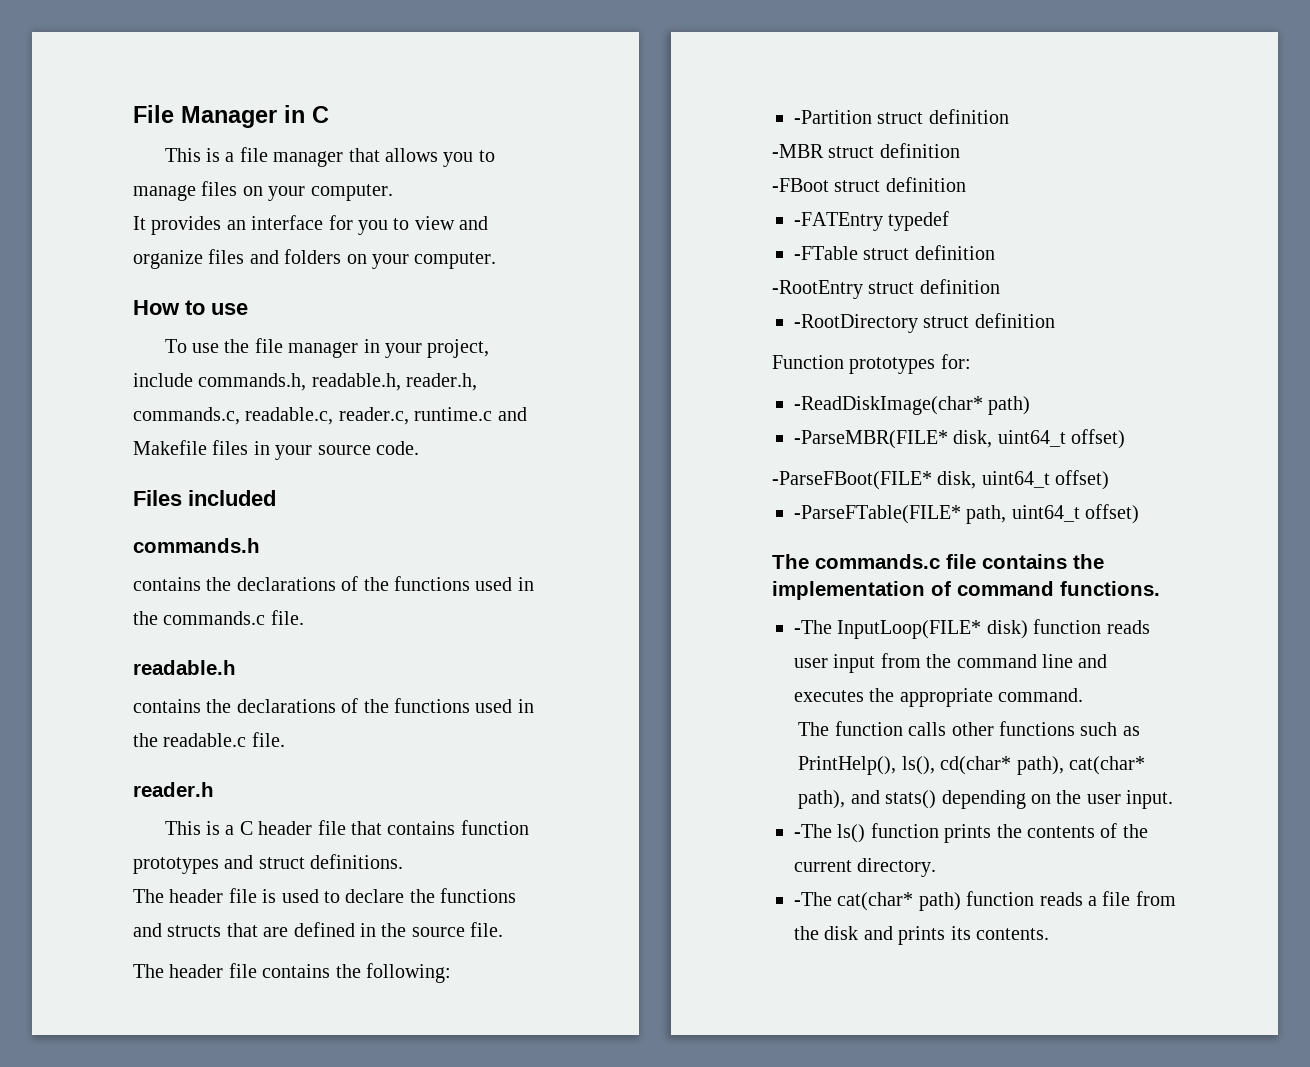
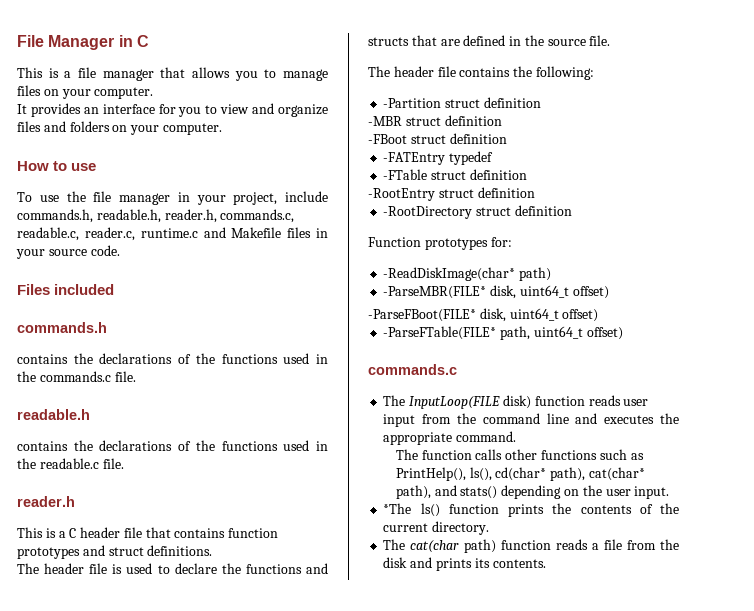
[772,554,1104,569] [772,581,1160,600] [794,620,982,639] // The commands.c file contains the implementation of command functions. // -The InputLoop(FILE* -> [368,364,457,375] [383,395,501,409] // commands.c // The InputLoop(FILE
[794,824,832,838] -The -> [383,503,412,514] *The
[794,892,914,911] -The cat(char* -> [383,539,460,553] The cat(char

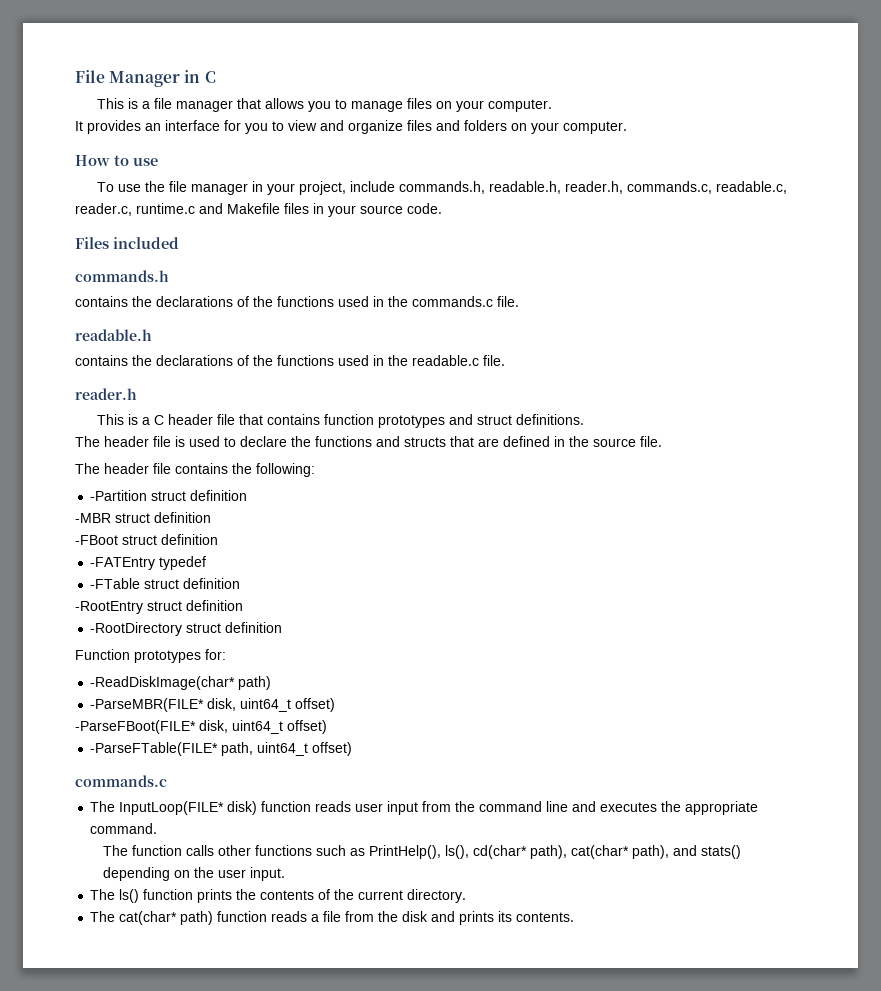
[409,396,501,409] InputLoop(FILE -> [119,801,225,815] InputLoop(FILE*
[383,503,412,514] *The -> [90,889,116,900] The
[410,540,460,553] cat(char -> [119,911,178,925] cat(char*

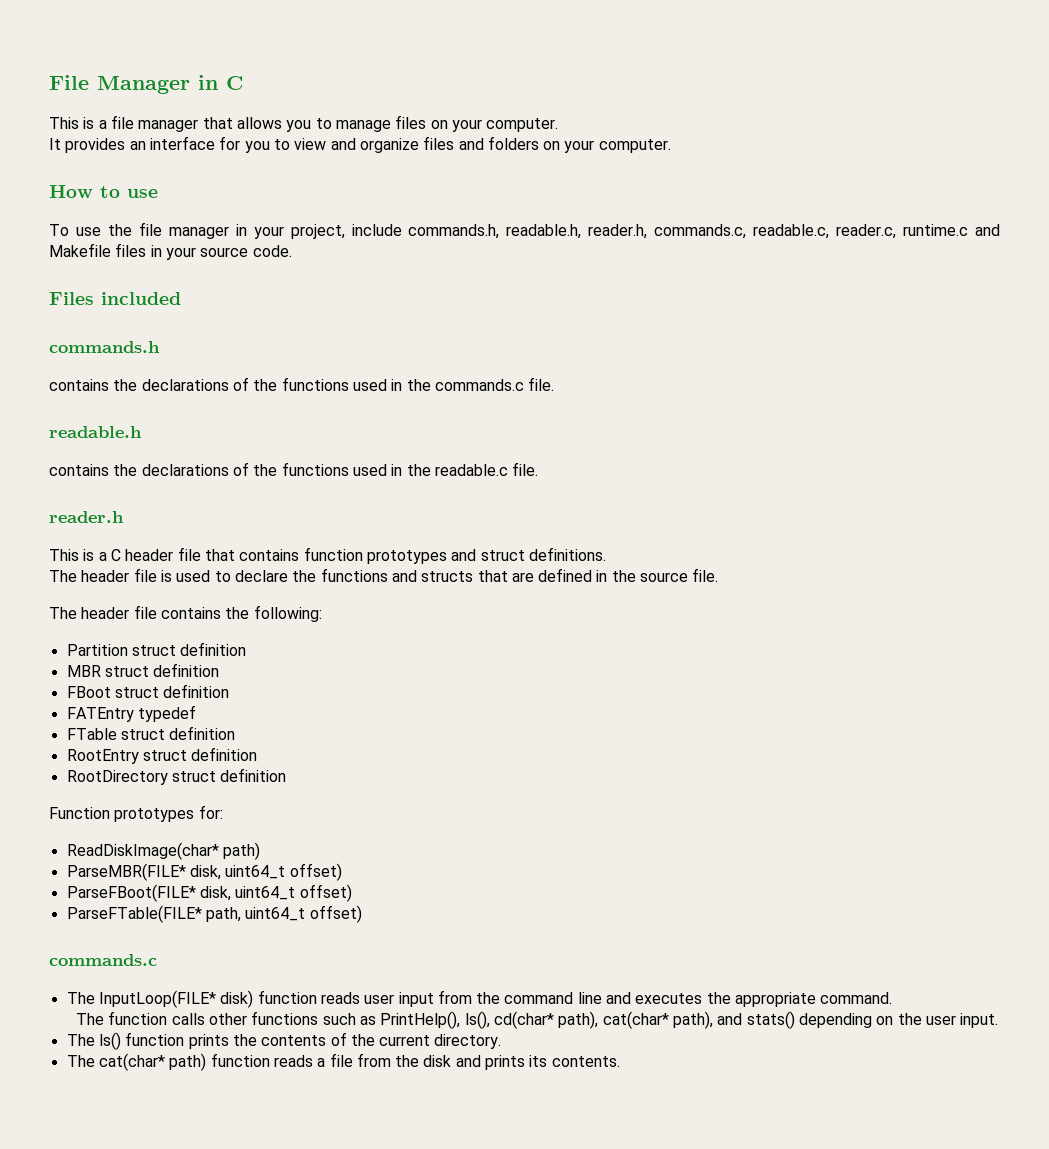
[90,490,248,501] [75,512,211,523] [75,534,218,545] [90,557,156,570] -Partition struct definition // -MBR struct definition // -FBoot struct definition // -FATEntry -> [66,642,247,656] [66,663,220,677] [66,684,230,698] [66,707,134,722] Partition struct definition // MBR struct definition // FBoot struct definition // FATEntry
[90,578,241,589] [75,600,243,614] [90,622,183,636] -FTable struct definition // -RootEntry struct definition // -RootDirectory -> [66,726,236,740] [66,747,258,764] [66,770,168,785] FTable struct definition // RootEntry struct definition // RootDirectory
[90,676,236,690] -ReadDiskImage(char* -> [66,842,219,860] ReadDiskImage(char*
[90,698,336,712] [75,720,327,734] [90,742,219,756] -ParseMBR(FILE* disk, uint64_t offset) // -ParseFBoot(FILE* disk, uint64_t offset) // -ParseFTable(FILE* -> [66,863,342,881] [66,884,352,902] [66,905,202,923] ParseMBR(FILE* disk, uint64_t offset) // ParseFBoot(FILE* disk, uint64_t offset) // ParseFTable(FILE*

